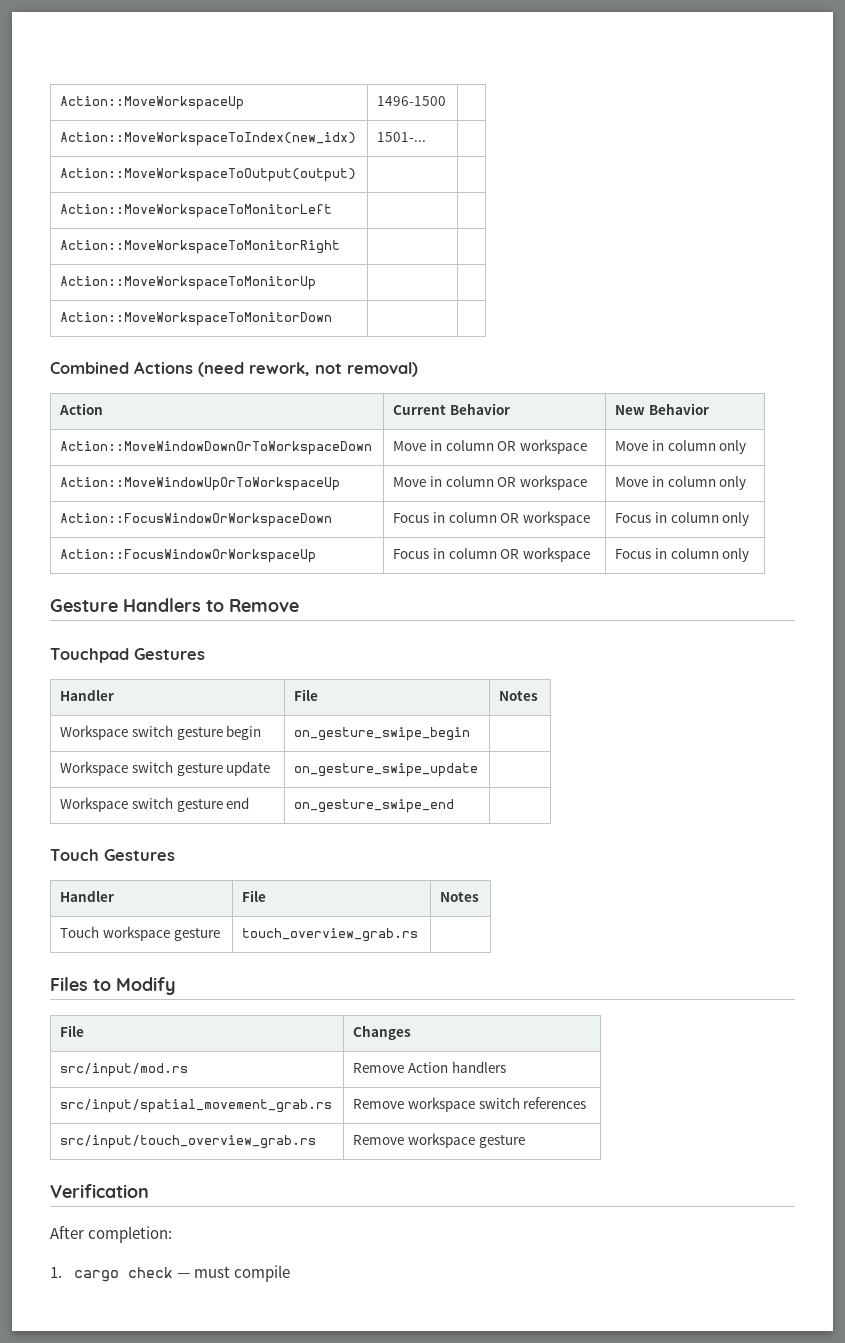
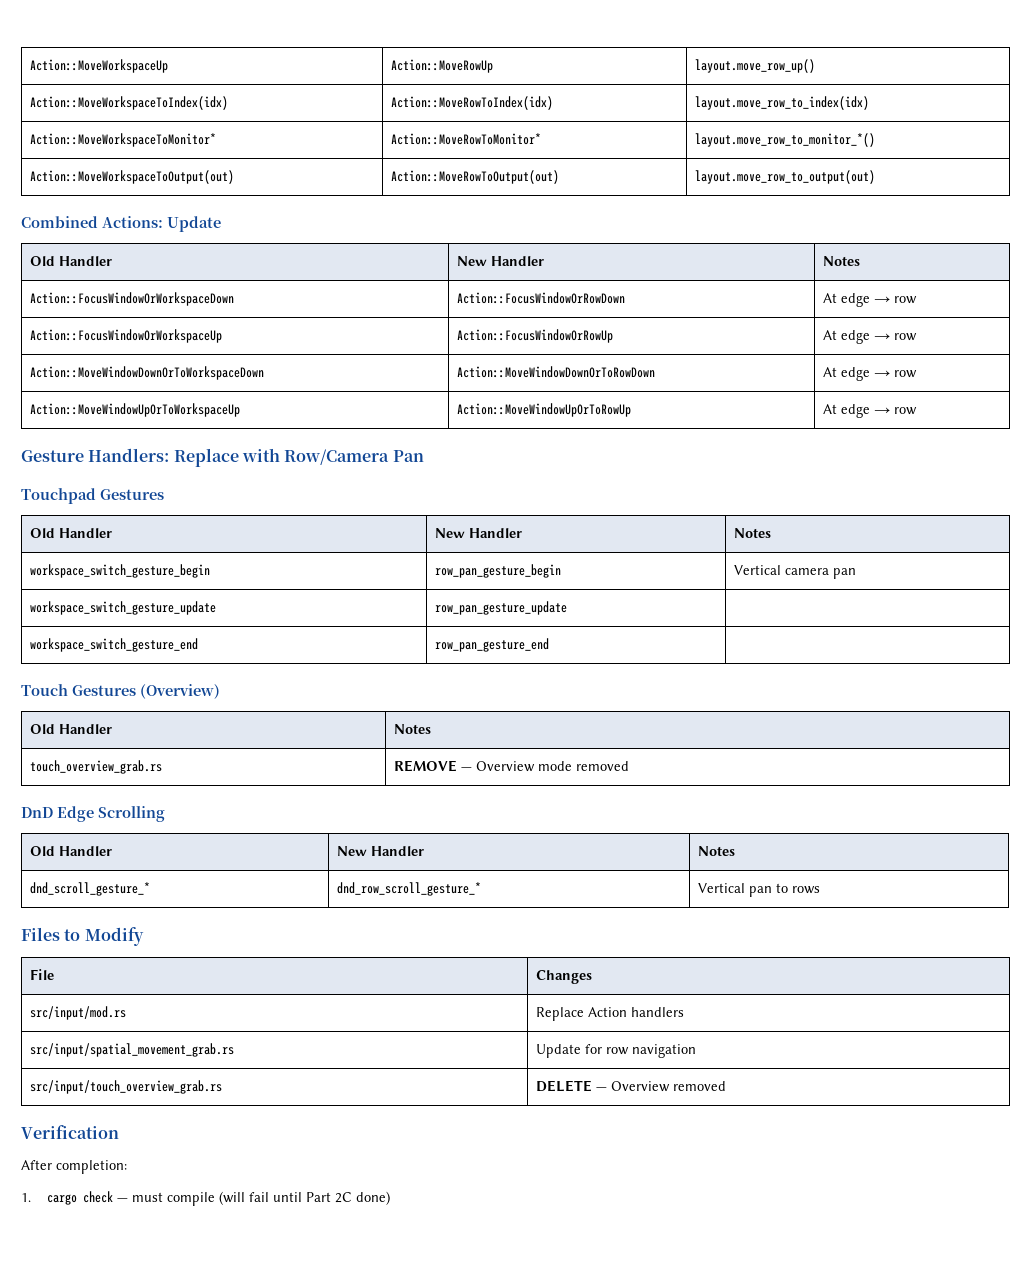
[377,96,447,106] [60,132,357,146] [377,132,427,142] [60,168,357,182] [60,204,333,218] [60,240,341,254] [60,276,317,290] [60,312,333,326] [50,361,418,377] [59,403,104,415] [393,403,510,415] [615,403,709,415] [60,441,373,455] [393,439,587,454] [615,440,747,454] [60,477,341,491] [393,475,587,490] [615,476,747,490] [60,513,333,527] [393,511,590,526] [615,512,750,526] [60,549,317,563] [393,547,590,562] [615,548,750,562] [50,598,299,612] 1496-1500 | // Action::MoveWorkspaceToIndex(new_idx) | 1501-... | // Action::MoveWorkspaceToOutput(output) | | // Action::MoveWorkspaceToMonitorLeft | | // Action::MoveWorkspaceToMonitorRight | | // Action::MoveWorkspaceToMonitorUp | | // Action::MoveWorkspaceToMonitorDown | | // Combined Actions (need rework, not removal) // Action | Current Behavior | New Behavior // Action::MoveWindowDownOrToWorkspaceDown | Move in column OR workspace | Move in column only // Action::MoveWindowUpOrToWorkspaceUp | Move in column OR workspace | Move in column only // Action::FocusWindowOrWorkspaceDown | Focus in column OR workspace | Focus in column only // Action::FocusWindowOrWorkspaceUp | Focus in column OR workspace | Focus in column only // Gesture Handlers to Remove -> [390,59,493,73] [694,59,815,73] [29,96,228,110] [390,96,553,110] [694,96,869,110] [29,133,216,147] [390,133,541,145] [694,133,875,147] [29,170,234,184] [390,170,559,184] [694,170,875,184] [21,216,221,232] [29,256,112,266] [456,256,544,266] [822,256,860,266] [29,292,234,306] [456,292,625,304] [822,293,917,307] [29,329,222,343] [456,329,613,343] [822,330,917,344] [29,366,264,380] [456,366,655,378] [822,367,917,381] [29,403,240,417] [456,403,631,417] [822,404,917,418] [21,448,424,467] Action::MoveRowUp | layout.move_row_up() // Action::MoveWorkspaceToIndex(idx) | Action::MoveRowToIndex(idx) | layout.move_row_to_index(idx) // Action::MoveWorkspaceToMonitor* | Action::MoveRowToMonitor* | layout.move_row_to_monitor_*() // Action::MoveWorkspaceToOutput(out) | Action::MoveRowToOutput(out) | layout.move_row_to_output(out) // Combined Actions: Update // Old Handler | New Handler | Notes // Action::FocusWindowOrWorkspaceDown | Action::FocusWindowOrRowDown | At edge → row // Action::FocusWindowOrWorkspaceUp | Action::FocusWindowOrRowUp | At edge → row // Action::MoveWindowDownOrToWorkspaceDown | Action::MoveWindowDownOrToRowDown | At edge → row // Action::MoveWindowUpOrToWorkspaceUp | Action::MoveWindowUpOrToRowUp | At edge → row // Gesture Handlers: Replace with Row/Camera Pan
[60,689,115,701] [294,689,319,701] [499,690,539,701] [60,725,262,740] [294,727,471,741] [60,761,271,776] [294,763,479,777] [60,797,250,812] [294,799,455,813] Handler | File | Notes // Workspace switch gesture begin | on_gesture_swipe_begin | // Workspace switch gesture update | on_gesture_swipe_update | // Workspace switch gesture end | on_gesture_swipe_end -> [29,528,112,538] [434,528,522,538] [733,528,771,538] [29,564,210,578] [434,564,561,578] [733,565,856,579] [29,601,216,615] [434,601,567,615] [29,638,198,652] [434,638,549,652] Old Handler | New Handler | Notes // workspace_switch_gesture_begin | row_pan_gesture_begin | Vertical camera pan // workspace_switch_gesture_update | row_pan_gesture_update | // workspace_switch_gesture_end | row_pan_gesture_end
[60,890,115,902] [242,890,267,902] [440,891,480,902] [60,926,220,941] [242,928,419,942] // Handler | File | Notes // Touch workspace gesture | touch_overview_grab.rs | -> [140,684,220,699] [29,724,112,734] [393,724,431,734] [29,760,162,774] [393,760,629,772] [21,806,165,822] [29,846,112,856] [336,846,424,856] [697,846,735,856] [29,882,150,896] [336,882,481,896] [697,883,820,897] (Overview) // Old Handler | Notes // touch_overview_grab.rs | REMOVE — Overview mode removed // DnD Edge Scrolling // Old Handler | New Handler | Notes // dnd_scroll_gesture_* | dnd_row_scroll_gesture_* | Vertical pan to rows
[353,1063,405,1073] Remove -> [535,1007,584,1021] Replace
[353,1097,587,1112] [60,1135,317,1149] [353,1133,525,1148] Remove workspace switch references // src/input/touch_overview_grab.rs | Remove workspace gesture -> [535,1044,696,1058] [29,1080,222,1094] [535,1080,726,1092] Update for row navigation // src/input/touch_overview_grab.rs | DELETE — Overview removed
(290, 1273) none -> [218,1191,390,1205] (will fail until Part 2C done)

